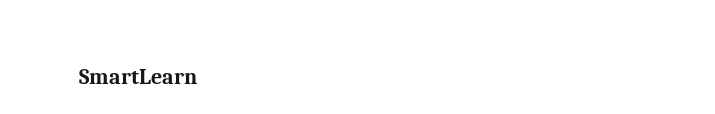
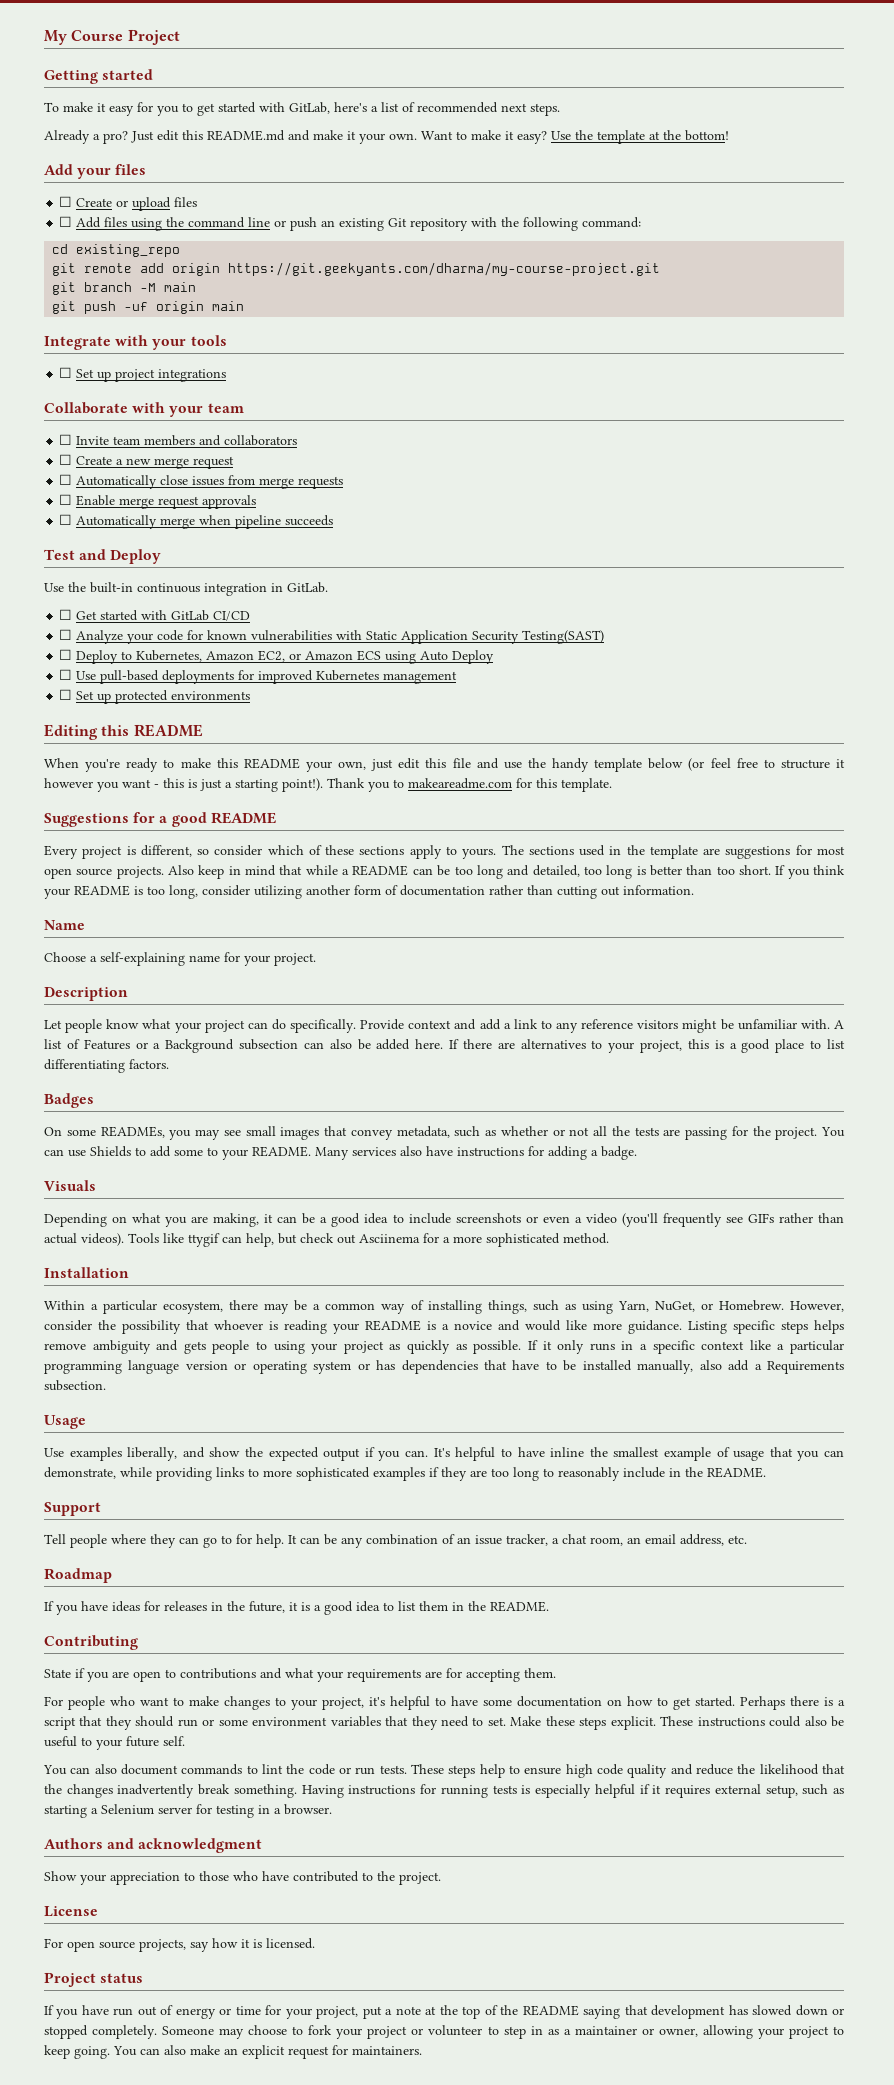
[79,69,197,84] SmartLearn -> [44,29,180,45] [44,69,154,84] [44,102,560,116] [44,130,729,144] [44,164,147,179] [59,196,198,211] [59,216,642,231] [52,244,181,257] [52,262,661,276] [52,282,197,295] [52,301,245,314] [44,335,227,350] [59,367,227,382] [44,402,244,417] [59,434,298,446] [59,454,235,469] [59,474,344,489] [59,494,257,509] [59,514,334,529] [44,549,162,564] [44,582,328,596] [59,609,251,621] [59,629,605,644] [59,649,495,664] [59,669,458,684] [59,689,251,704] [44,724,203,740] [44,758,845,772] [44,778,612,792] [44,812,276,827] [44,845,845,859] [44,865,845,879] [44,885,694,899] [44,920,85,930] [44,952,316,966] [44,987,128,1001] [44,1019,845,1033] [44,1039,846,1053] [44,1059,169,1073] [44,1093,94,1108] [44,1126,845,1140] [44,1146,637,1160] [44,1180,96,1191] [44,1213,844,1227] [44,1233,609,1247] [44,1267,129,1278] [44,1300,844,1314] [44,1320,844,1334] [44,1340,844,1354] [44,1360,845,1374] [44,1380,106,1391] [44,1415,86,1429] [44,1447,844,1461] [44,1467,766,1481] [44,1502,101,1516] [44,1534,747,1548] [44,1568,112,1583] [44,1601,549,1615] [44,1635,138,1650] [44,1668,556,1682] [44,1696,845,1710] [44,1716,845,1730] [44,1736,185,1750] [43,1764,846,1778] [44,1784,844,1798] [44,1804,332,1818] [44,1838,263,1853] [44,1871,441,1885] [44,1906,98,1917] [44,1938,315,1952] [44,1972,144,1987] [44,2005,845,2019] [44,2025,844,2039] [44,2045,422,2059] My Course Project // Getting started // To make it easy for you to get started with GitLab, here's a list of recommended next steps. // Already a pro? Just edit this README.md and make it your own. Want to make it easy? Use the template at the bottom! // Add your files // ☐ Create or upload files // ☐ Add files using the command line or push an existing Git repository with the following command: // cd existing_repo // git remote add origin https://git.geekyants.com/dharma/my-course-project.git // git branch -M main // git push -uf origin main // Integrate with your tools // ☐ Set up project integrations // Collaborate with your team // ☐ Invite team members and collaborators // ☐ Create a new merge request // ☐ Automatically close issues from merge requests // ☐ Enable merge request approvals // ☐ Automatically merge when pipeline succeeds // Test and Deploy // Use the built-in continuous integration in GitLab. // ☐ Get started with GitLab CI/CD // ☐ Analyze your code for known vulnerabilities with Static Application Security Testing(SAST) // ☐ Deploy to Kubernetes, Amazon EC2, or Amazon ECS using Auto Deploy // ☐ Use pull-based deployments for improved Kubernetes management // ☐ Set up protected environments // Editing this README // When you're ready to make this README your own, just edit this file and use the handy template below (or feel free to structure it however you want - this is just a starting point!). Thank you to makeareadme.com for this template. // Suggestions for a good README // Every project is different, so consider which of these sections apply to yours. The sections used in the template are suggestions for most open source projects. Also keep in mind that while a README can be too long and detailed, too long is better than too short. If you think your README is too long, consider utilizing another form of documentation rather than cutting out information. // Name // Choose a self-explaining name for your project. // Description // Let people know what your project can do specifically. Provide context and add a link to any reference visitors might be unfamiliar with. A list of Features or a Background subsection can also be added here. If there are alternatives to your project, this is a good place to list differentiating factors. // Badges // On some READMEs, you may see small images that convey metadata, such as whether or not all the tests are passing for the project. You can use Shields to add some to your README. Many services also have instructions for adding a badge. // Visuals // Depending on what you are making, it can be a good idea to include screenshots or even a video (you'll frequently see GIFs rather than actual videos). Tools like ttygif can help, but check out Asciinema for a more sophisticated method. // Installation // Within a particular ecosystem, there may be a common way of installing things, such as using Yarn, NuGet, or Homebrew. However, consider the possibility that whoever is reading your README is a novice and would like more guidance. Listing specific steps helps remove ambiguity and gets people to using your project as quickly as possible. If it only runs in a specific context like a particular programming language version or operating system or has dependencies that have to be installed manually, also add a Requirements subsection. // Usage // Use examples liberally, and show the expected output if you can. It's helpful to have inline the smallest example of usage that you can demonstrate, while providing links to more sophisticated examples if they are too long to reasonably include in the README. // Support // Tell people where they can go to for help. It can be any combination of an issue tracker, a chat room, an email address, etc. // Roadmap // If you have ideas for releases in the future, it is a good idea to list them in the README. // Contributing // State if you are open to contributions and what your requirements are for accepting them. // For people who want to make changes to your project, it's helpful to have some documentation on how to get started. Perhaps there is a script that they should run or some environment variables that they need to set. Make these steps explicit. These instructions could also be useful to your future self. // You can also document commands to lint the code or run tests. These steps help to ensure high code quality and reduce the likelihood that the changes inadvertently break something. Having instructions for running tests is especially helpful if it requires external setup, such as starting a Selenium server for testing in a browser. // Authors and acknowledgment // Show your appreciation to those who have contributed to the project. // License // For open source projects, say how it is licensed. // Project status // If you have run out of energy or time for your project, put a note at the top of the README saying that development has slowed down or stopped completely. Someone may choose to fork your project or volunteer to step in as a maintainer or owner, allowing your project to keep going. You can also make an explicit request for maintainers.

